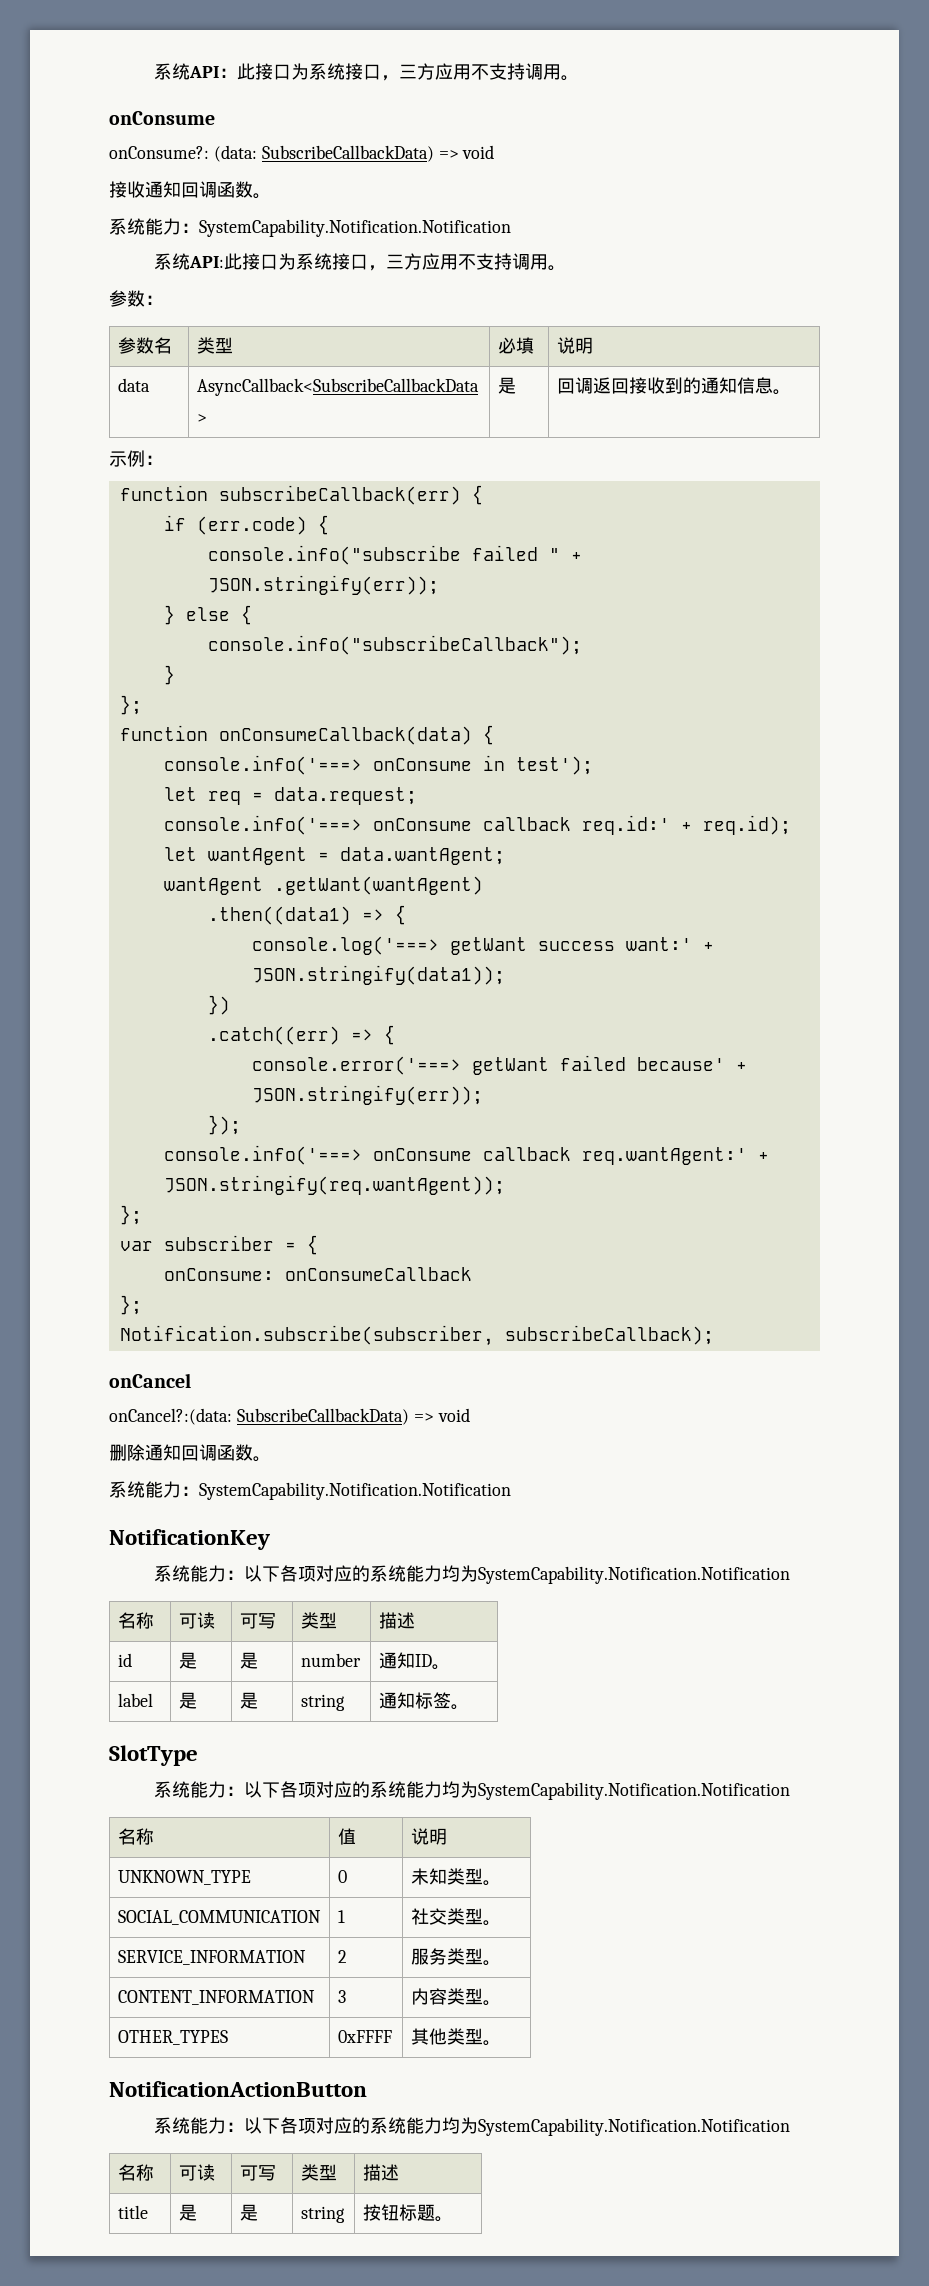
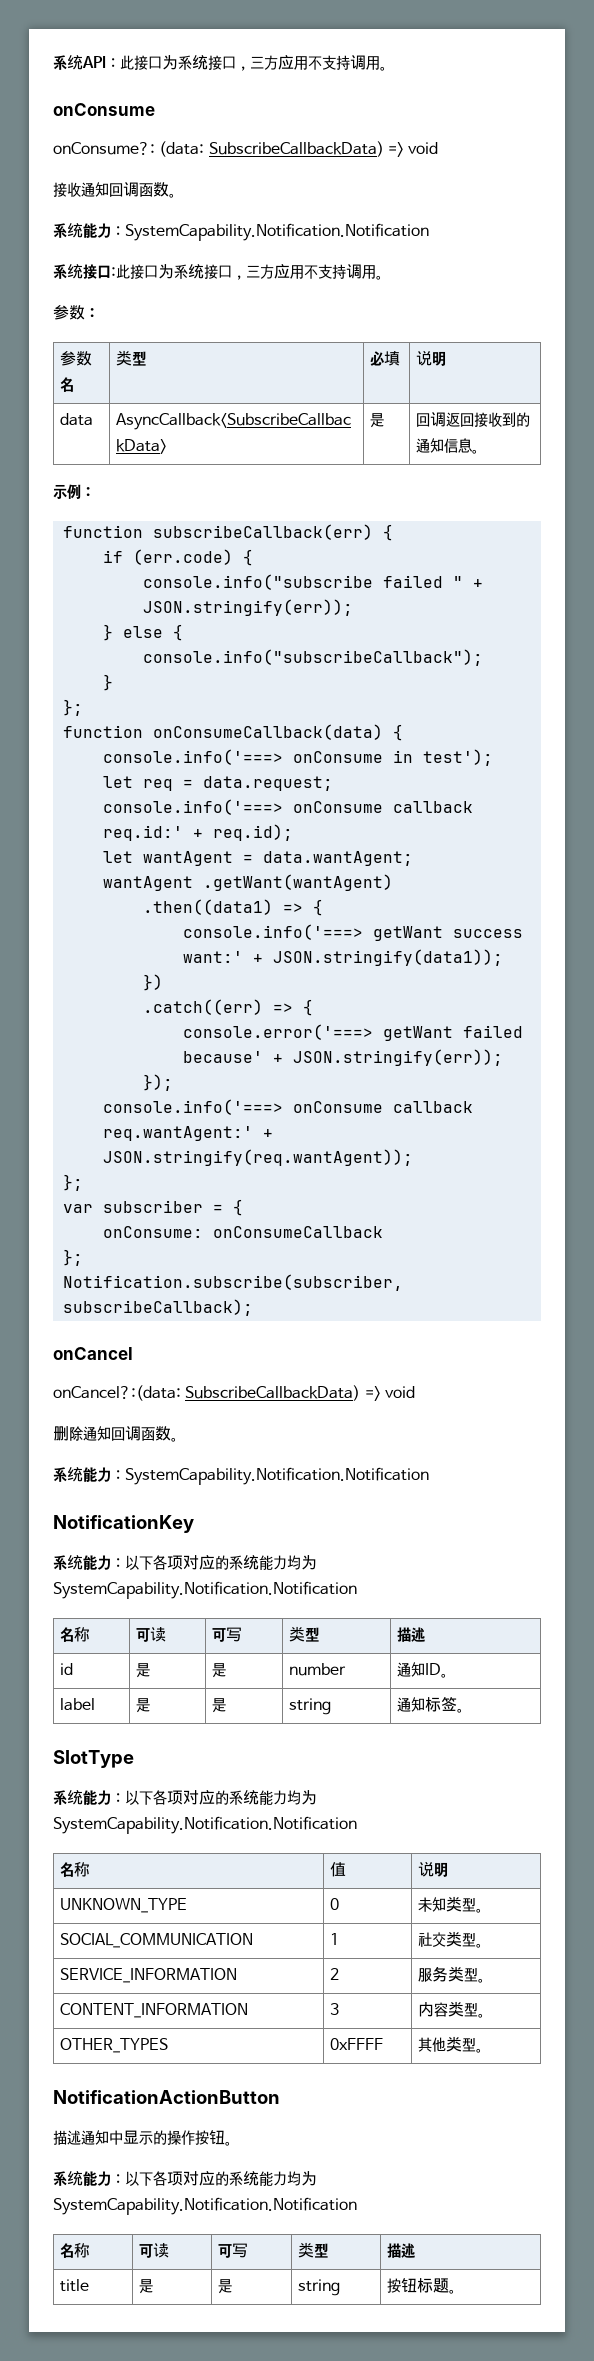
[188,256,224,268] API: -> [83,264,116,279] 接口:
[251,936,439,955] console.log('===> -> [182,924,363,940] console.info('===>
(367, 2089) none -> [53,2130,232,2146] // 描述通知中显示的操作按钮。

